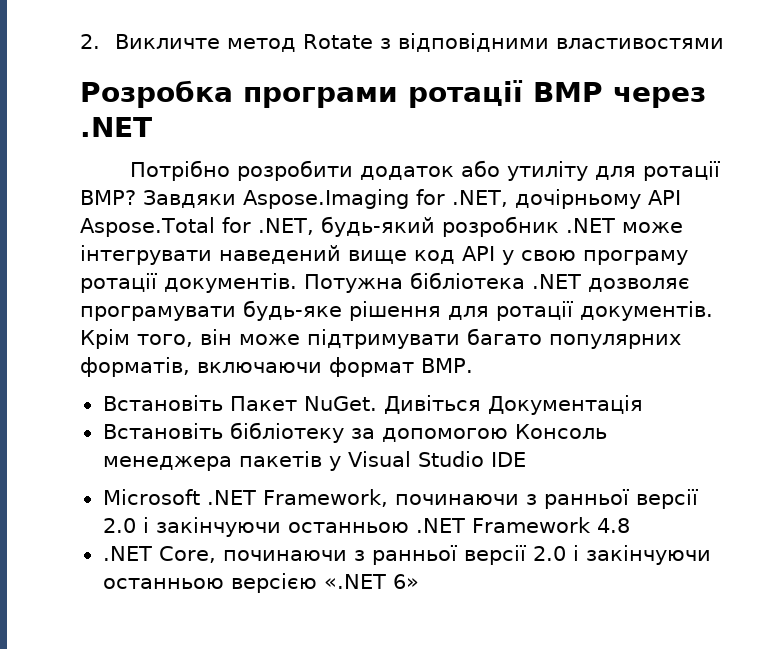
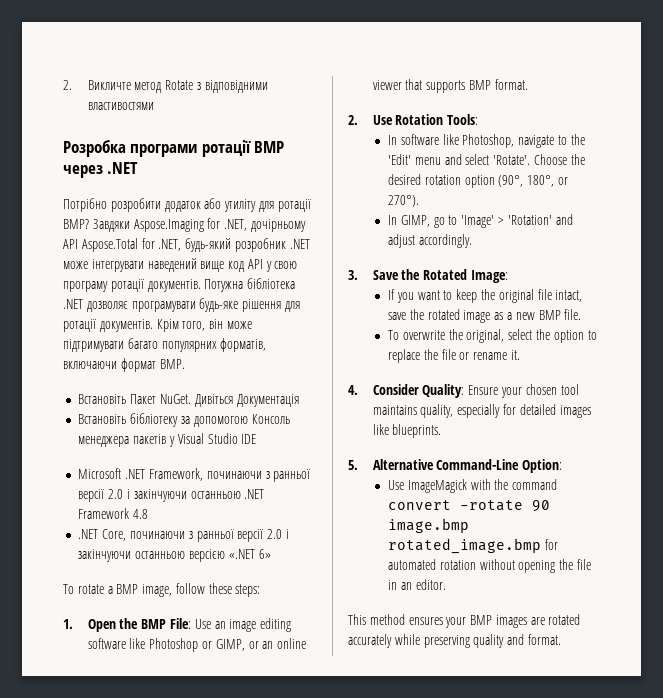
(419, 581) none -> [63,583,261,597] [63,618,292,632] [87,638,307,652] [372,79,528,93] [348,114,479,125] [388,134,585,148] [388,154,585,165] [388,174,568,188] [388,195,420,207] [388,214,573,228] [388,234,472,248] [348,269,509,283] [388,289,583,303] [388,309,582,323] [388,329,597,343] [388,349,520,363] [348,384,579,398] [372,404,591,418] [372,424,442,438] [348,459,563,473] [388,479,558,493] [388,500,551,512] [388,518,470,533] [388,538,558,554] [388,559,591,573] [388,579,446,590] [348,614,581,628] [348,634,561,648] // To rotate a BMP image, follow these steps: // 1. Open the BMP File: Use an image editing software like Photoshop or GIMP, or an online viewer that supports BMP format. // 2. Use Rotation Tools: // In software like Photoshop, navigate to the 'Edit' menu and select 'Rotate'. Choose the desired rotation option (90°, 180°, or 270°). // In GIMP, go to 'Image' > 'Rotation' and adjust accordingly. // 3. Save the Rotated Image: // If you want to keep the original file intact, save the rotated image as a new BMP file. // To overwrite the original, select the option to replace the file or rename it. // 4. Consider Quality: Ensure your chosen tool maintains quality, especially for detailed images like blueprints. // 5. Alternative Command-Line Option: // Use ImageMagick with the command convert -rotate 90 image.bmp rotated_image.bmp for automated rotation without opening the file in an editor. // This method ensures your BMP images are rotated accurately while preserving quality and format.

